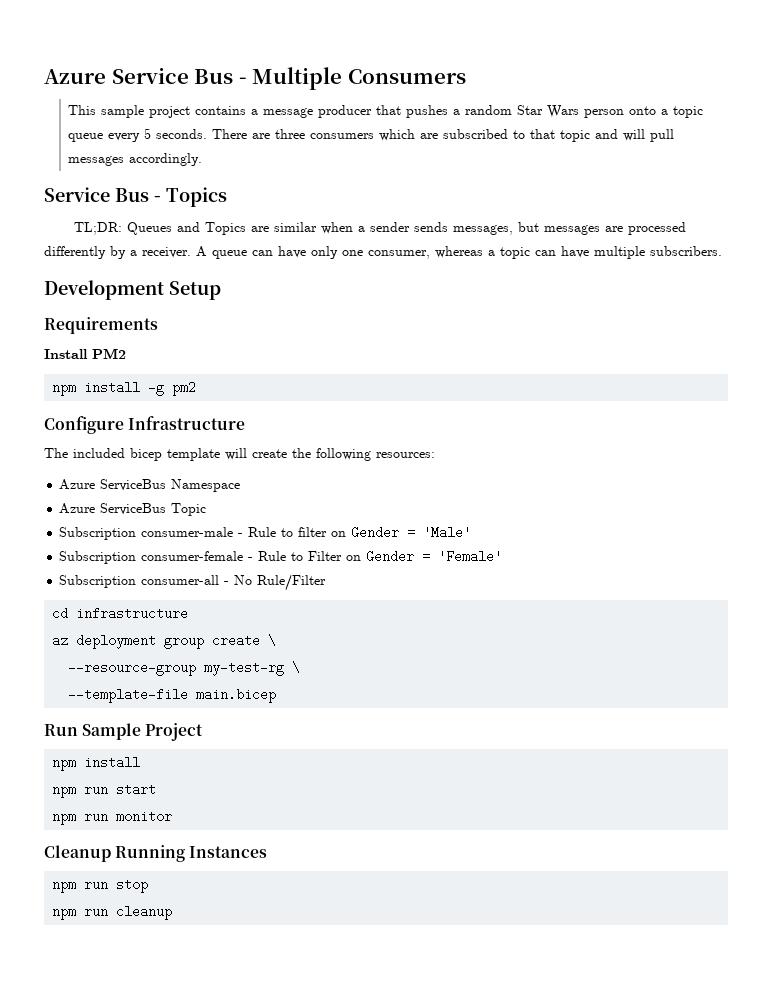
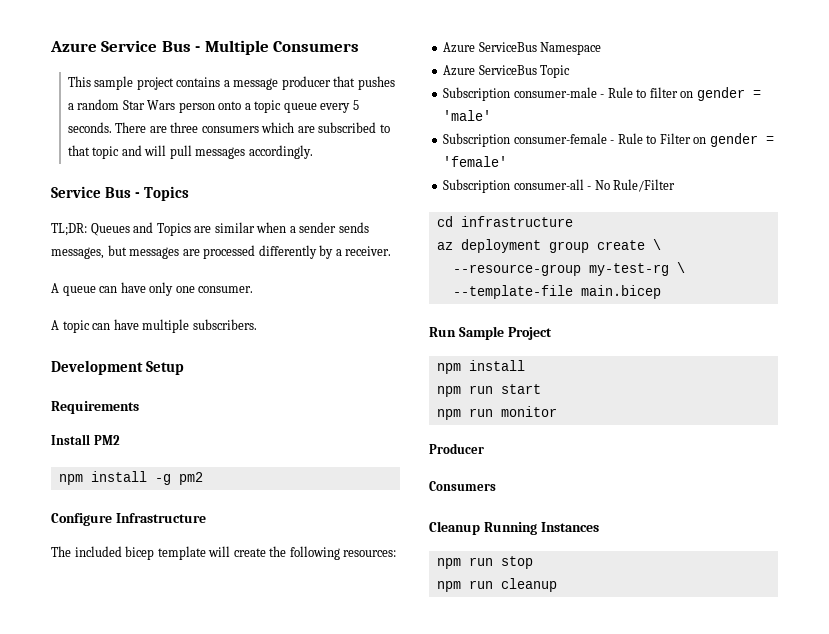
(191, 252) none -> (392, 251) //
[368,246,495,259] consumer, whereas a -> [198,286,254,293] [51,320,59,330] consumer. // A
[351,526,472,539] Gender = 'Male' -> [696,87,761,101] [443,110,492,121] gender = 'male'
[366,550,503,563] Gender = 'Female' -> [709,133,774,147] [443,156,508,167] gender = 'female'
(173, 816) none -> [429,443,484,454] [429,481,496,491] // Producer // Consumers

